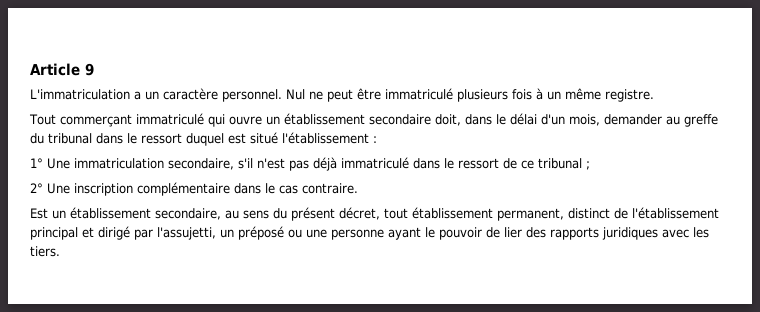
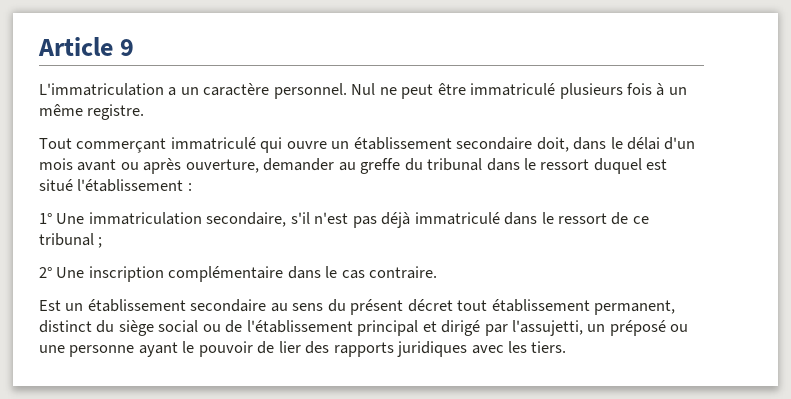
[568,114,600,126] mois, -> [39,158,259,174] mois avant ou après ouverture,
[155,208,221,220] secondaire, -> [190,299,267,312] secondaire
[339,207,380,220] décret, -> [407,299,453,312] décret
(610, 213) none -> [96,320,221,336] du siège social ou

